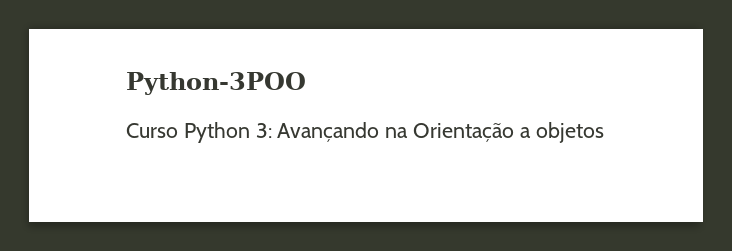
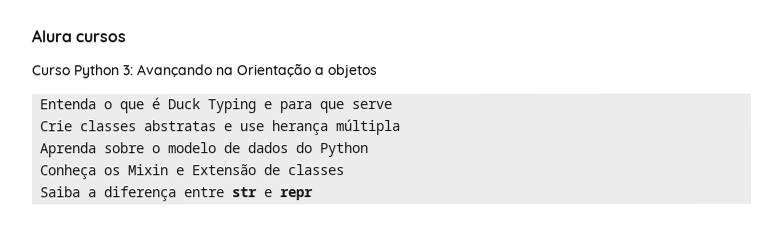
[126,72,306,95] Python-3POO -> [31,29,127,43] Alura cursos
(604, 132) none -> [39,97,393,114] [39,118,402,136] [40,142,370,158] [40,164,346,180] [40,186,315,202] // Entenda o que é Duck Typing e para que serve // Crie classes abstratas e use herança múltipla // Aprenda sobre o modelo de dados do Python // Conheça os Mixin e Extensão de classes // Saiba a diferença entre str e repr

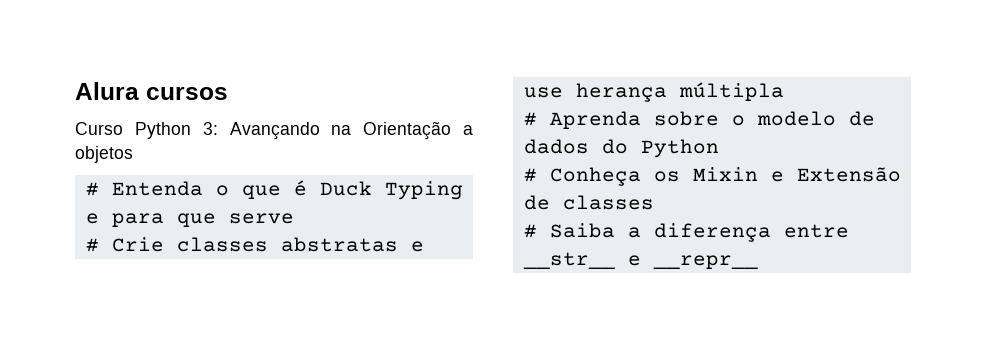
(377, 71) none -> [85,182,99,196] #
(393, 105) none -> [85,238,99,252] #
(402, 127) none -> [523,112,537,126] #
(370, 150) none -> [523,168,537,182] #
(346, 170) none -> [523,224,537,238] #
[232,187,315,201] str e repr -> [522,252,758,269] __str__ e __repr__

